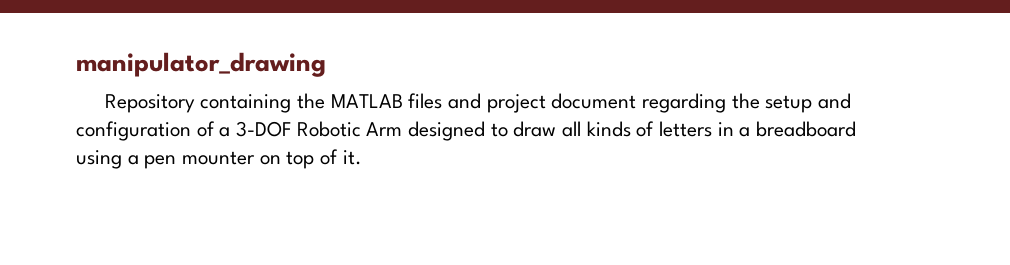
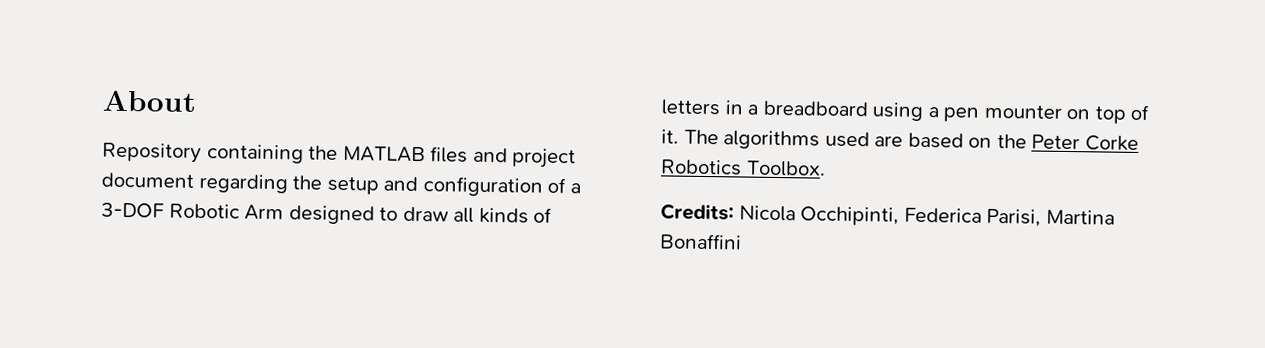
[76,52,326,77] manipulator_drawing -> [102,90,197,112] About
(362, 157) none -> [683,129,1139,151] [660,159,826,177] [660,203,1115,227] [659,233,742,250] The algorithms used are based on the Peter Corke Robotics Toolbox. // Credits: Nicola Occhipinti, Federica Parisi, Martina Bonaffini

